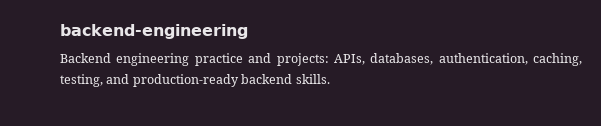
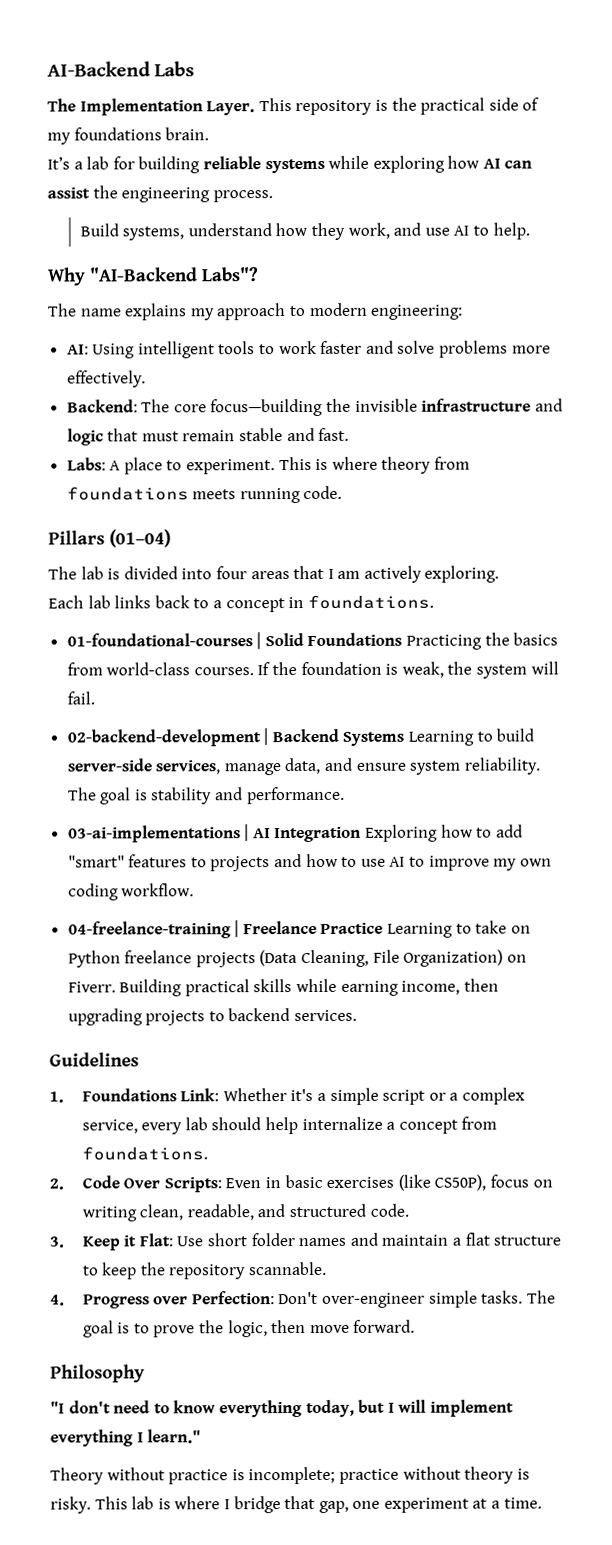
[60,24,248,39] [60,53,582,66] [60,74,330,87] backend-engineering // Backend engineering practice and projects: APIs, databases, authentication, caching, testing, and production-ready backend skills. -> [47,61,196,77] [47,97,540,116] [47,127,210,145] [47,155,533,174] [47,185,273,203] [79,222,530,241] [47,267,258,286] [48,302,464,321] [66,340,551,359] [66,370,146,388] [66,398,563,417] [66,427,350,446] [66,456,471,475] [66,485,343,504] [48,529,171,548] [48,565,500,583] [48,594,434,613] [66,632,559,650] [66,661,559,679] [66,691,95,705] [66,728,535,747] [66,757,541,776] [67,786,345,805] [67,824,523,843] [67,853,552,872] [67,883,195,901] [67,920,531,939] [67,949,527,968] [67,978,499,997] [67,1008,358,1026] [49,1052,139,1067] [49,1087,525,1105] [81,1116,498,1135] [81,1146,208,1161] [49,1174,553,1193] [81,1203,409,1222] [49,1232,562,1251] [82,1261,328,1280] [50,1290,556,1309] [82,1319,416,1338] [50,1364,145,1383] [50,1399,514,1418] [50,1429,202,1447] [50,1466,530,1485] [50,1495,542,1514] AI-Backend Labs // The Implementation Layer. This repository is the practical side of my foundations brain. // It’s a lab for building reliable systems while exploring how AI can assist the engineering process. // Build systems, understand how they work, and use AI to help. // Why "AI-Backend Labs"? // The name explains my approach to modern engineering: // AI: Using intelligent tools to work faster and solve problems more effectively. // Backend: The core focus—building the invisible infrastructure and logic that must remain stable and fast. // Labs: A place to experiment. This is where theory from foundations meets running code. // Pillars (01–04) // The lab is divided into four areas that I am actively exploring. // Each lab links back to a concept in foundations. // 01-foundational-courses | Solid Foundations Practicing the basics from world-class courses. If the foundation is weak, the system will fail. // 02-backend-development | Backend Systems Learning to build server-side services, manage data, and ensure system reliability. The goal is stability and performance. // 03-ai-implementations | AI Integration Exploring how to add "smart" features to projects and how to use AI to improve my own coding workflow. // 04-freelance-training | Freelance Practice Learning to take on Python freelance projects (Data Cleaning, File Organization) on Fiverr. Building practical skills while earning income, then upgrading projects to backend services. // Guidelines // 1. Foundations Link: Whether it's a simple script or a complex service, every lab should help internalize a concept from foundations. // 2. Code Over Scripts: Even in basic exercises (like CS50P), focus on writing clean, readable, and structured code. // 3. Keep it Flat: Use short folder names and maintain a flat structure to keep the repository scannable. // 4. Progress over Perfection: Don't over-engineer simple tasks. The goal is to prove the logic, then move forward. // Philosophy // "I don't need to know everything today, but I will implement everything I learn." // Theory without practice is incomplete; practice without theory is risky. This lab is where I bridge that gap, one experiment at a time.

